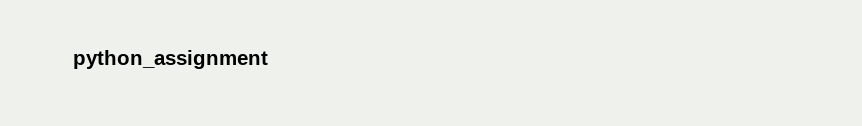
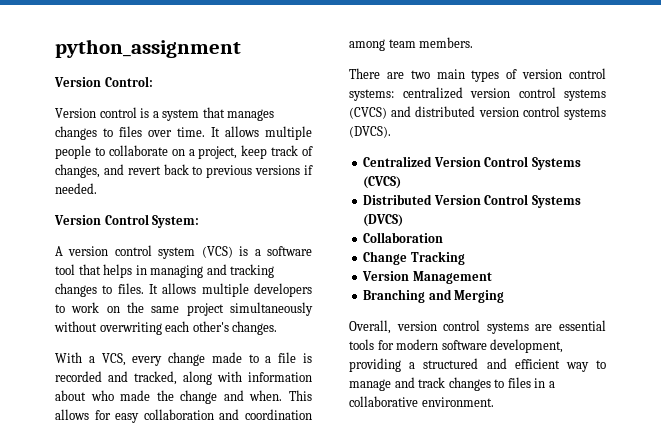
(268, 59) none -> [54,76,153,87] [55,107,275,121] [55,126,312,140] [55,145,313,159] [55,164,313,178] [55,183,97,194] [54,214,200,228] [55,245,312,259] [55,264,275,278] [55,283,312,297] [55,302,313,316] [54,321,278,335] [55,352,312,366] [55,371,312,385] [55,390,312,404] [55,409,312,423] [349,37,474,51] [349,68,606,82] [349,87,606,101] [349,106,606,120] [349,126,391,138] [363,156,581,170] [363,176,402,189] [363,194,581,208] [363,214,404,227] [363,232,444,243] [363,251,465,265] [362,271,492,284] [363,289,505,303] [349,320,606,334] [349,339,564,353] [349,358,606,372] [349,377,555,391] [349,396,494,407] // Version Control: // Version control is a system that manages changes to files over time. It allows multiple people to collaborate on a project, keep track of changes, and revert back to previous versions if needed. // Version Control System: // A version control system (VCS) is a software tool that helps in managing and tracking changes to files. It allows multiple developers to work on the same project simultaneously without overwriting each other's changes. // With a VCS, every change made to a file is recorded and tracked, along with information about who made the change and when. This allows for easy collaboration and coordination among team members. // There are two main types of version control systems: centralized version control systems (CVCS) and distributed version control systems (DVCS). // Centralized Version Control Systems (CVCS) // Distributed Version Control Systems (DVCS) // Collaboration // Change Tracking // Version Management // Branching and Merging // Overall, version control systems are essential tools for modern software development, providing a structured and efficient way to manage and track changes to files in a collaborative environment.

